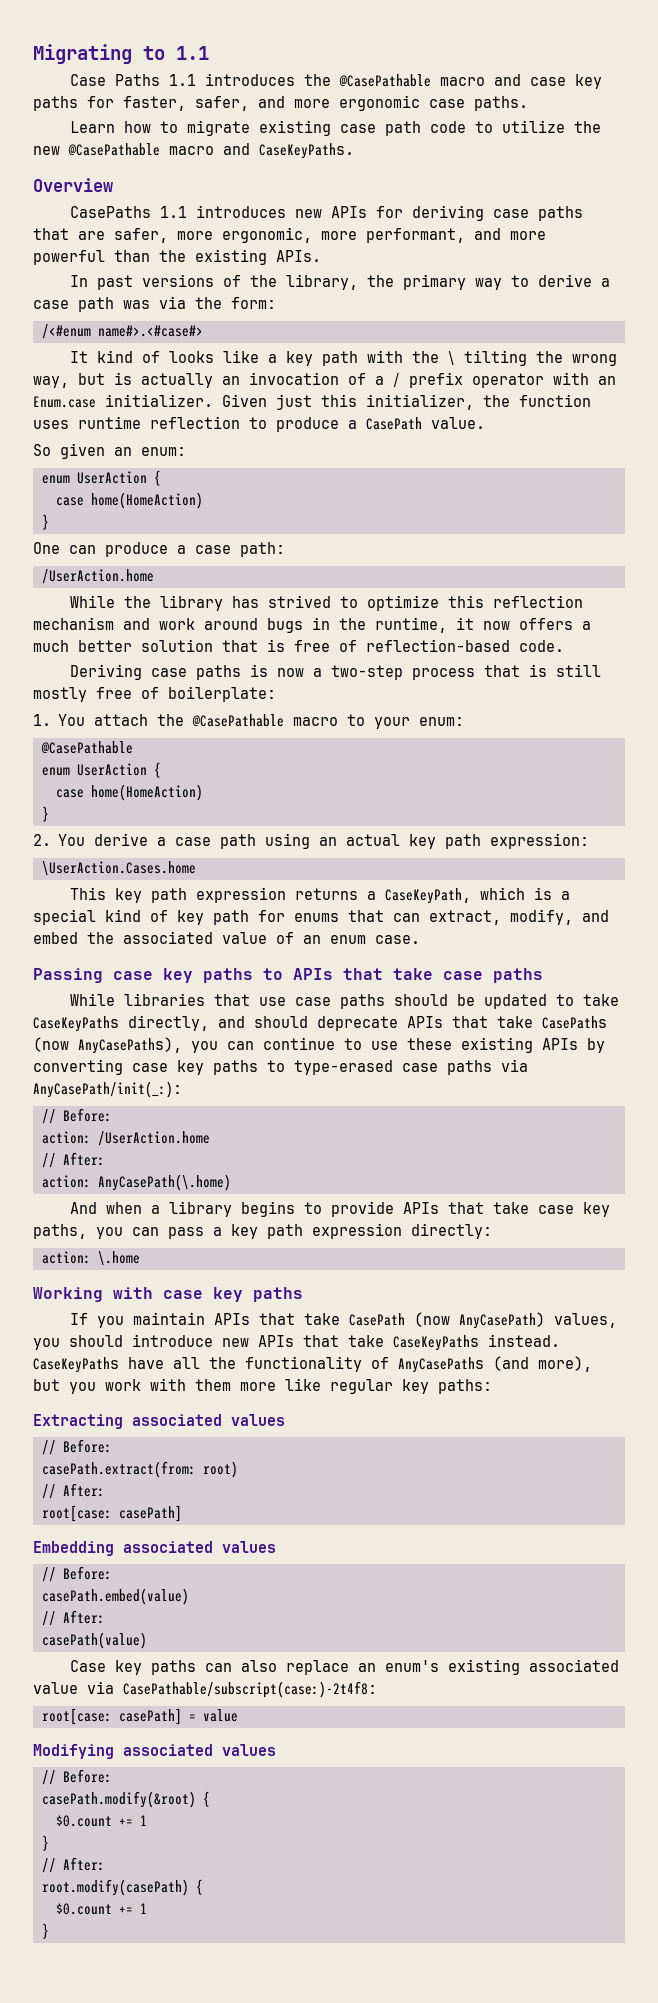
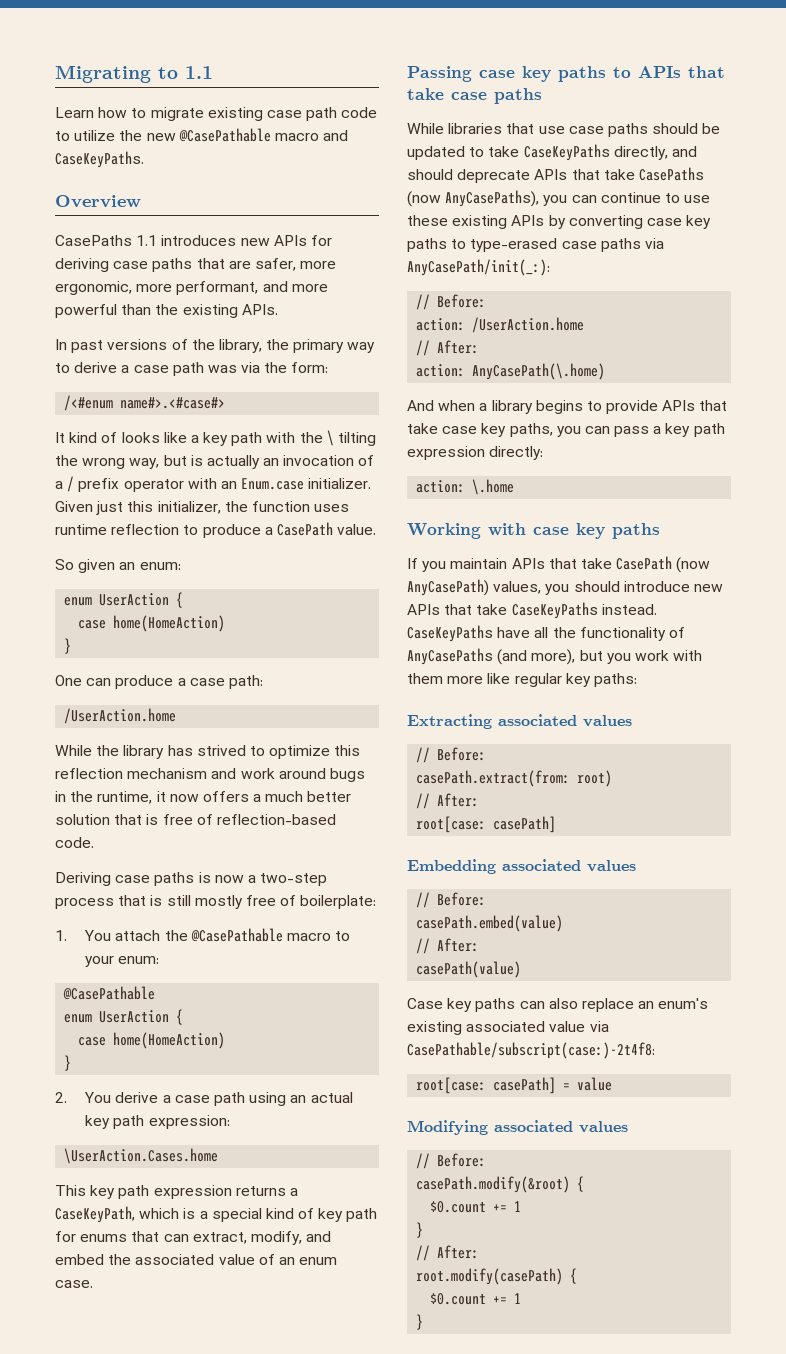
[70,73,603,89] [33,95,528,111] // Case Paths 1.1 introduces the @CasePathable macro and case key paths for faster, safer, and more ergonomic case paths. -> (213, 72) none

